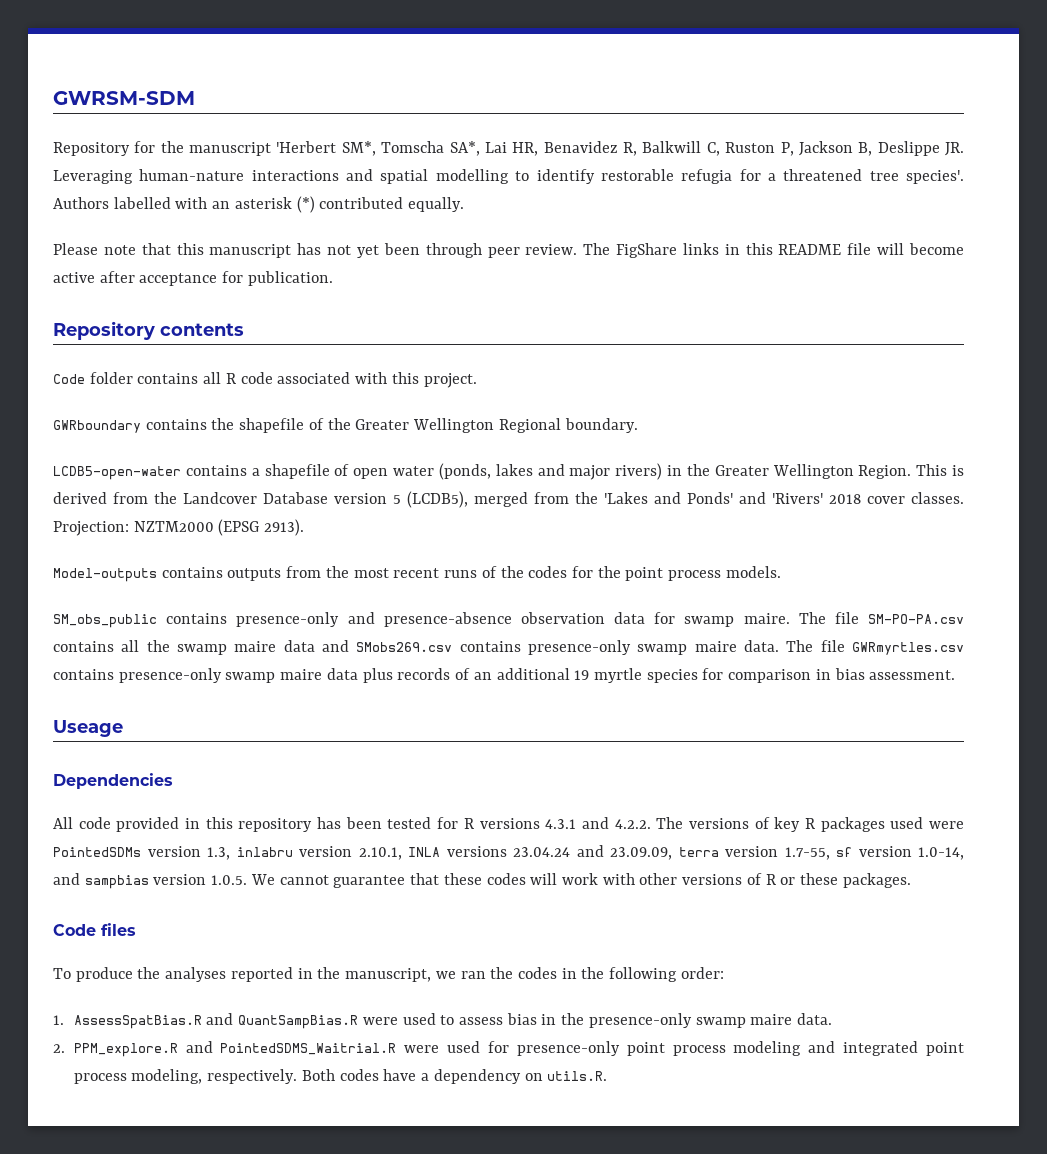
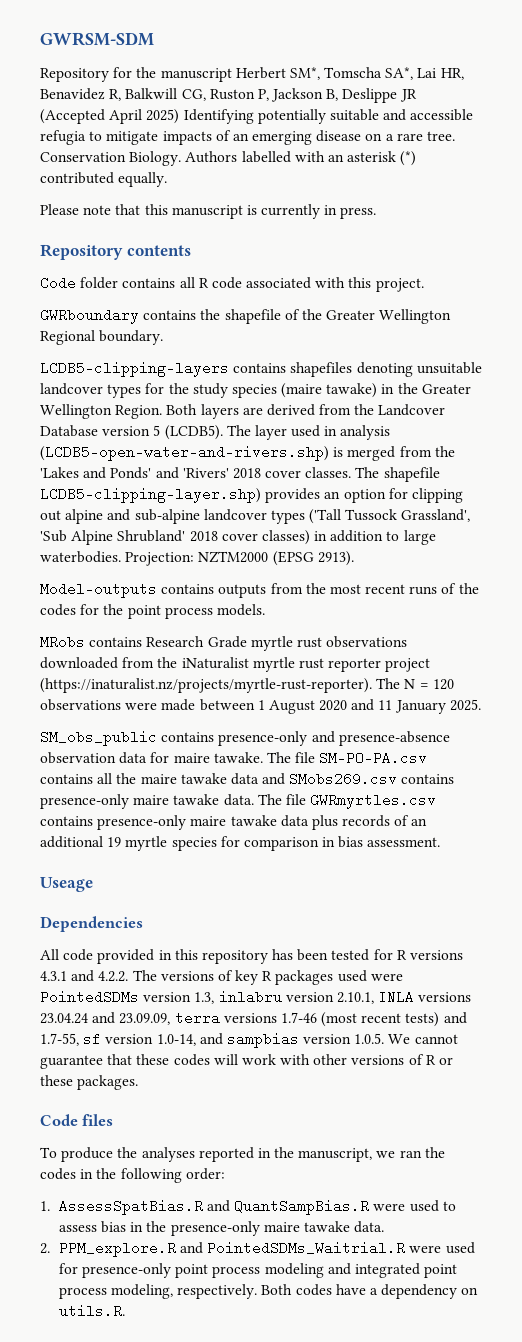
[276,141,337,153] 'Herbert -> [235,67,286,79] Herbert
[706,142,720,156] C, -> [181,89,206,101] CG,
[944,142,964,156] [53,169,965,184] JR. Leveraging human-nature interactions and spatial modelling to identify restorable refugia for a threatened tree species'. -> [399,89,417,102] [40,109,474,124] [40,130,456,145] [40,151,182,166] JR (Accepted April 2025) Identifying potentially suitable and accessible refugia to mitigate impacts of an emerging disease on a rare tree. Conservation Biology.
[297,243,965,258] [53,271,333,286] has not yet been through peer review. The FigShare links in this README file will become active after acceptance for publication. -> [246,204,377,219] is currently in press.
[53,463,663,480] LCDB5-open-water contains a shapefile of open water (ponds, lakes and major rivers) -> [40,361,482,377] [40,383,378,398] LCDB5-clipping-layers contains shapefiles denoting unsuitable landcover types for the study species (maire tawake)
[916,464,965,476] This is -> [166,404,263,419] Both layers are
[407,491,468,508] (LCDB5), -> [164,425,391,440] [40,445,344,461] (LCDB5). The layer used in analysis (LCDB5-open-water-and-rivers.shp) is
(964, 498) none -> [355,467,440,482] [40,487,463,503] [40,509,471,524] [40,530,436,545] [40,551,121,563] The shapefile LCDB5-clipping-layer.shp) provides an option for clipping out alpine and sub-alpine landcover types ('Tall Tussock Grassland', 'Sub Alpine Shrubland' 2018 cover classes) in addition to large waterbodies.
(781, 572) none -> [40,635,408,651] [40,657,431,672] [40,678,454,693] [40,699,481,714] // MRobs contains Research Grade myrtle rust observations downloaded from the iNaturalist myrtle rust reporter project (https://inaturalist.nz/projects/myrtle-rust-reporter). The N = 120 observations were made between 1 August 2020 and 11 January 2025.
[684,613,790,627] swamp maire. -> [173,752,263,763] maire tawake.
[177,641,277,655] swamp maire -> [140,773,227,784] maire tawake
[637,641,737,655] swamp maire -> [133,794,220,805] maire tawake
[225,669,323,683] swamp maire -> [190,815,277,826] maire tawake
[725,846,778,857] version -> [223,1012,467,1027] versions 1.7-46 (most recent tests) and
[695,1014,793,1028] swamp maire -> [263,1221,350,1232] maire tawake
[220,1043,397,1055] PointedSDMS_Waitrial.R -> [207,1241,406,1255] PointedSDMs_Waitrial.R

